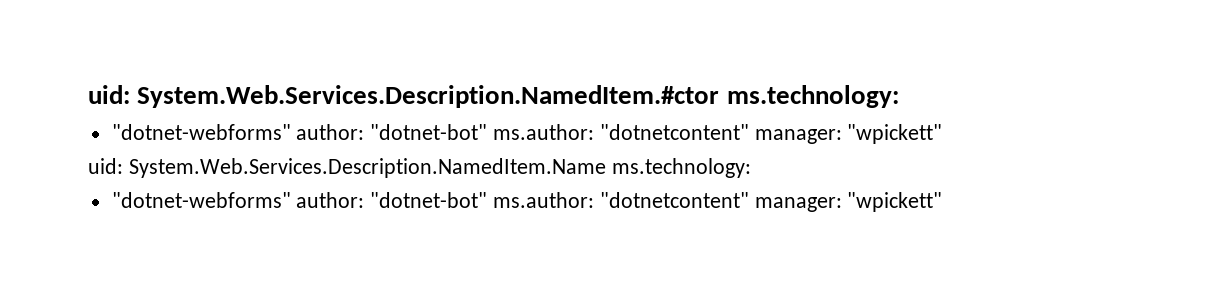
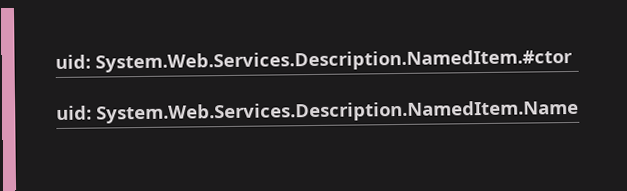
[726,85,899,108] [111,124,943,144] [88,158,751,178] [111,192,943,212] ms.technology: // "dotnet-webforms" author: "dotnet-bot" ms.author: "dotnetcontent" manager: "wpickett" // uid: System.Web.Services.Description.NamedItem.Name ms.technology: // "dotnet-webforms" author: "dotnet-bot" ms.author: "dotnetcontent" manager: "wpickett" -> [56,99,579,124] // uid: System.Web.Services.Description.NamedItem.Name

